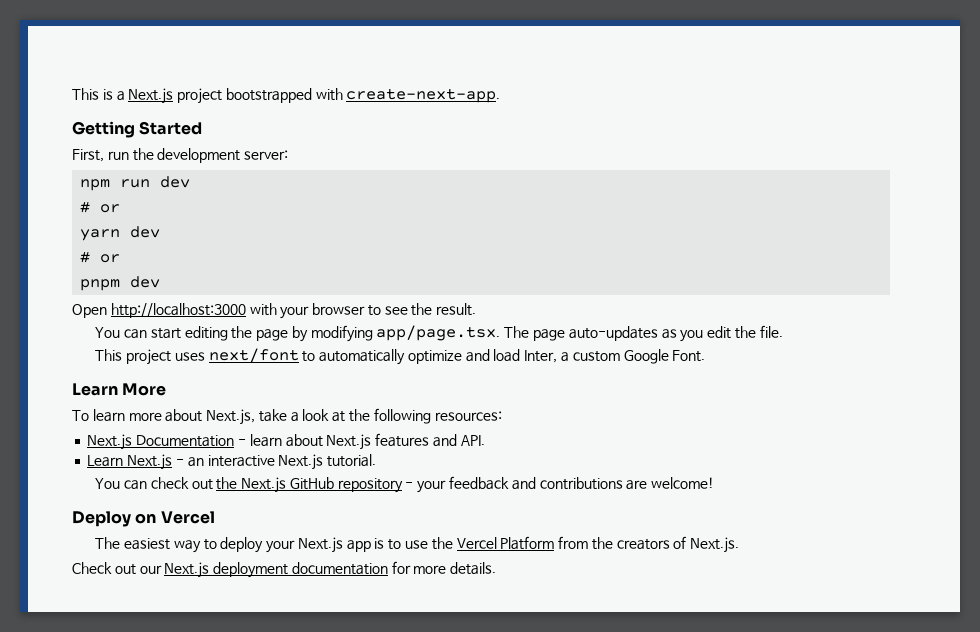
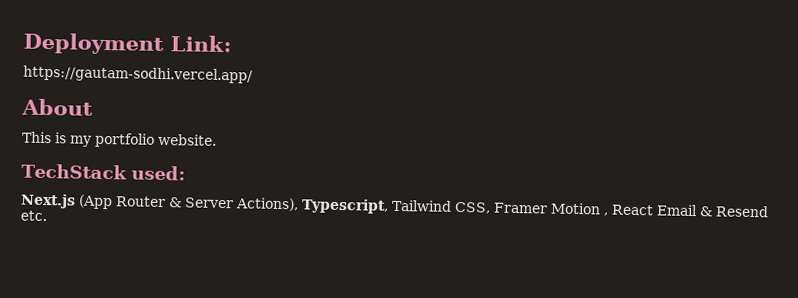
[72,88,501,104] [72,121,203,138] [72,148,289,163] [80,176,191,191] [80,201,121,213] [80,226,161,241] [80,251,121,263] [80,276,161,291] [72,303,477,319] [95,325,783,342] [95,348,706,365] [72,383,167,396] [72,408,502,425] [87,433,485,450] [87,454,377,470] [95,476,715,493] [72,511,215,527] [95,536,740,553] [72,561,497,578] This is a Next.js project bootstrapped with create-next-app. // Getting Started // First, run the development server: // npm run dev // # or // yarn dev // # or // pnpm dev // Open http://localhost:3000 with your browser to see the result. // You can start editing the page by modifying app/page.tsx. The page auto-updates as you edit the file. // This project uses next/font to automatically optimize and load Inter, a custom Google Font. // Learn More // To learn more about Next.js, take a look at the following resources: // Next.js Documentation - learn about Next.js features and API. // Learn Next.js - an interactive Next.js tutorial. // You can check out the Next.js GitHub repository - your feedback and contributions are welcome! // Deploy on Vercel // The easiest way to deploy your Next.js app is to use the Vercel Platform from the creators of Next.js. // Check out our Next.js deployment documentation for more details. -> [23,32,232,56] [23,65,253,84] [21,98,93,116] [22,131,217,148] [21,163,186,181] [20,193,769,218] [20,210,47,222] Deployment Link: // https://gautam-sodhi.vercel.app/ // About // This is my portfolio website. // TechStack used: // Next.js (App Router & Server Actions), Typescript, Tailwind CSS, Framer Motion , React Email & Resend etc.

